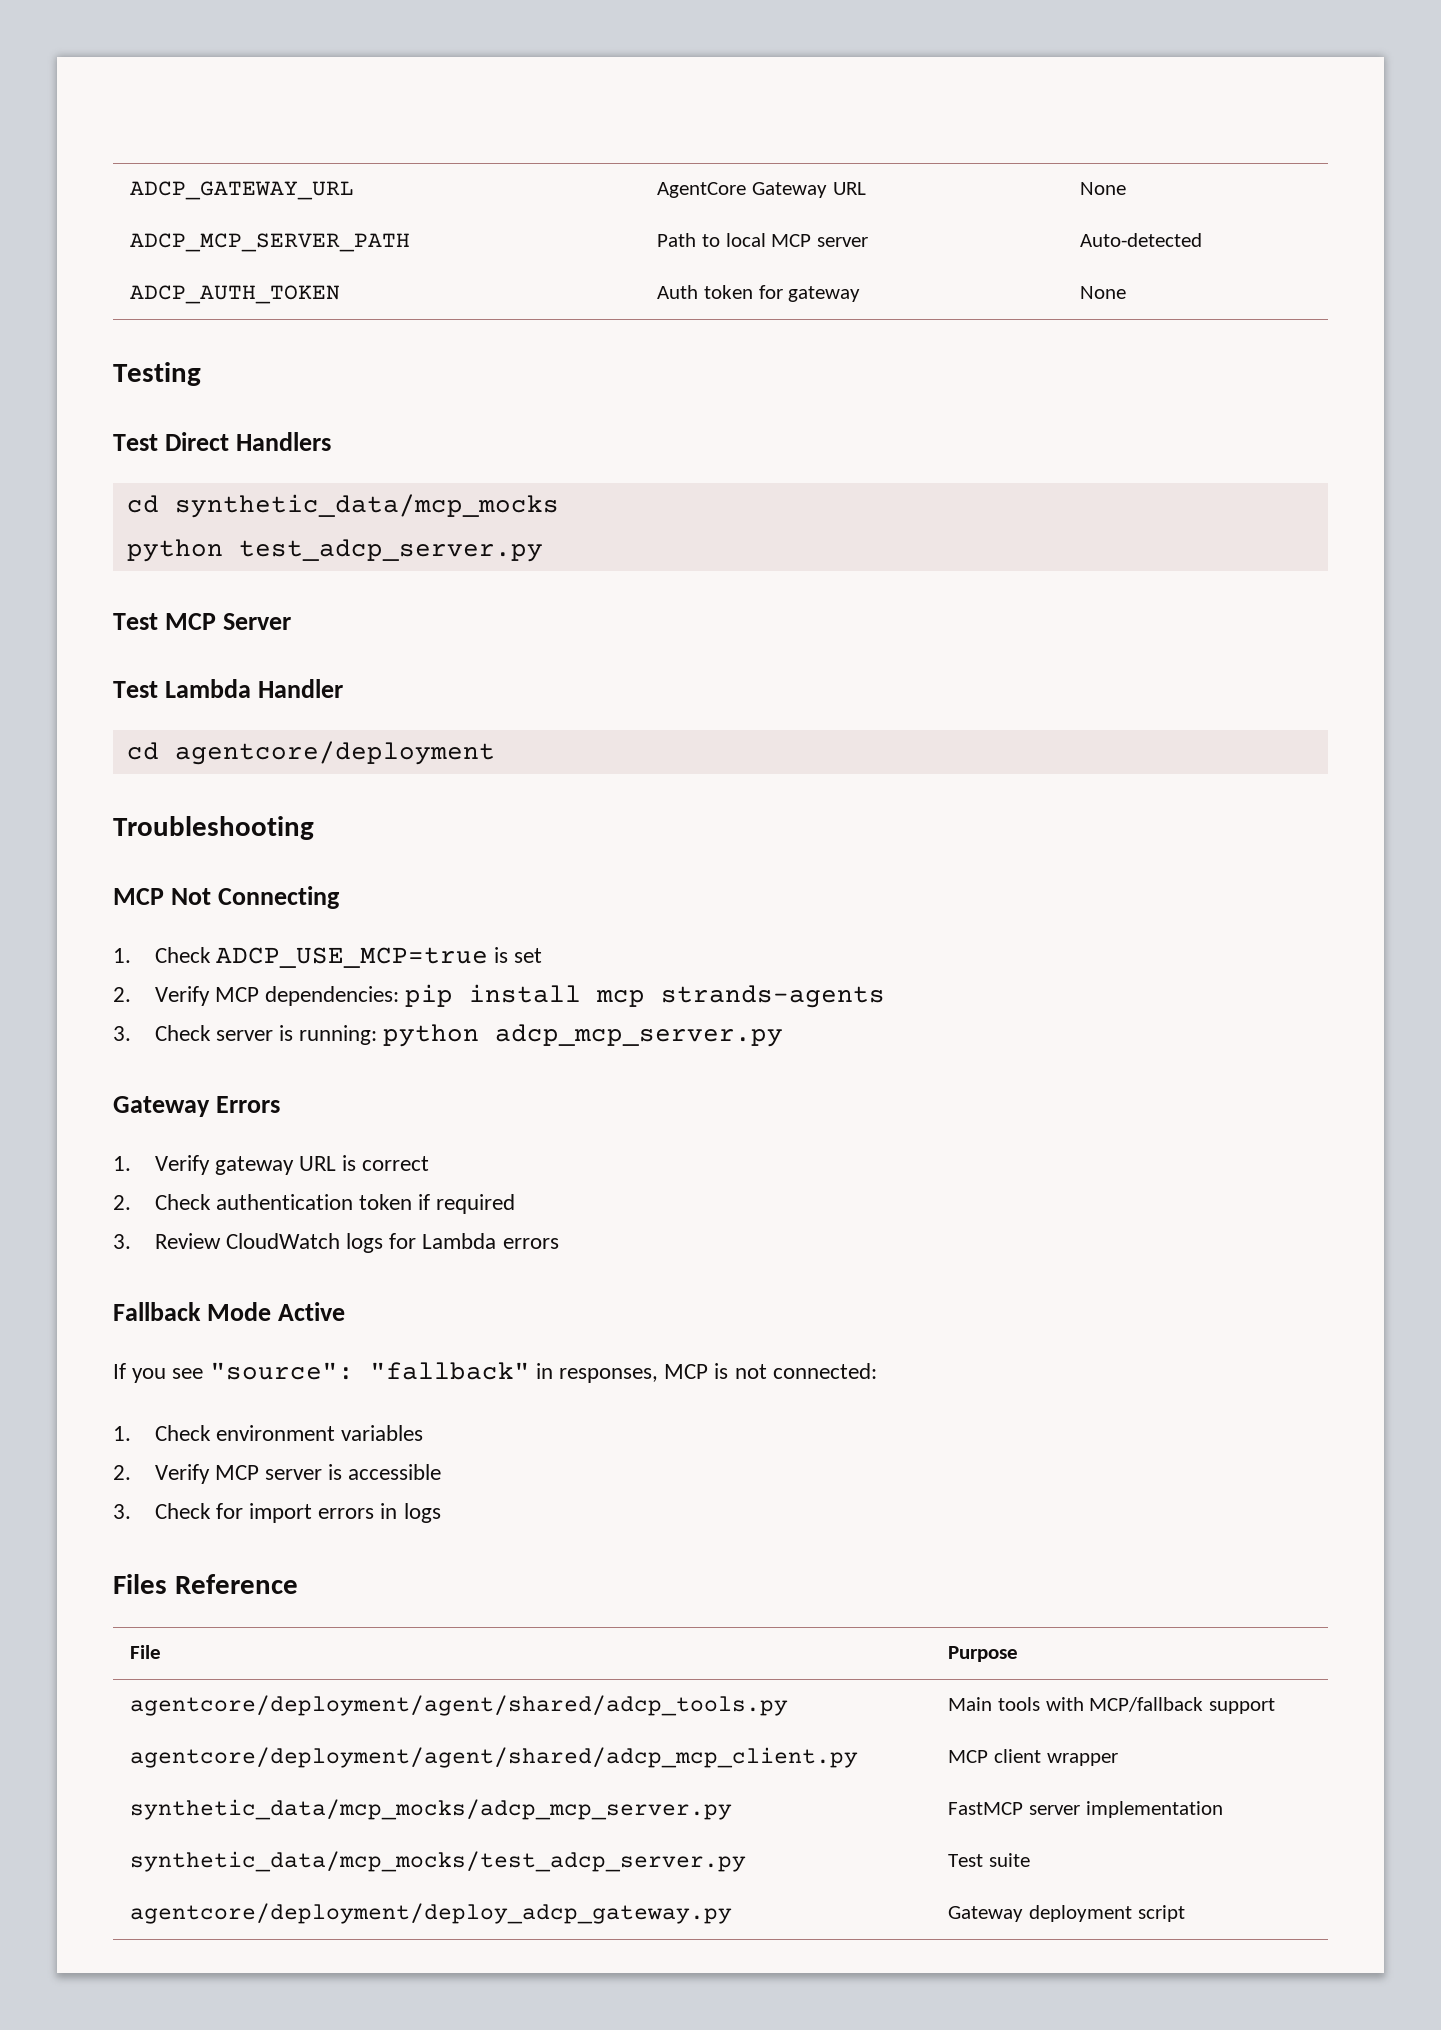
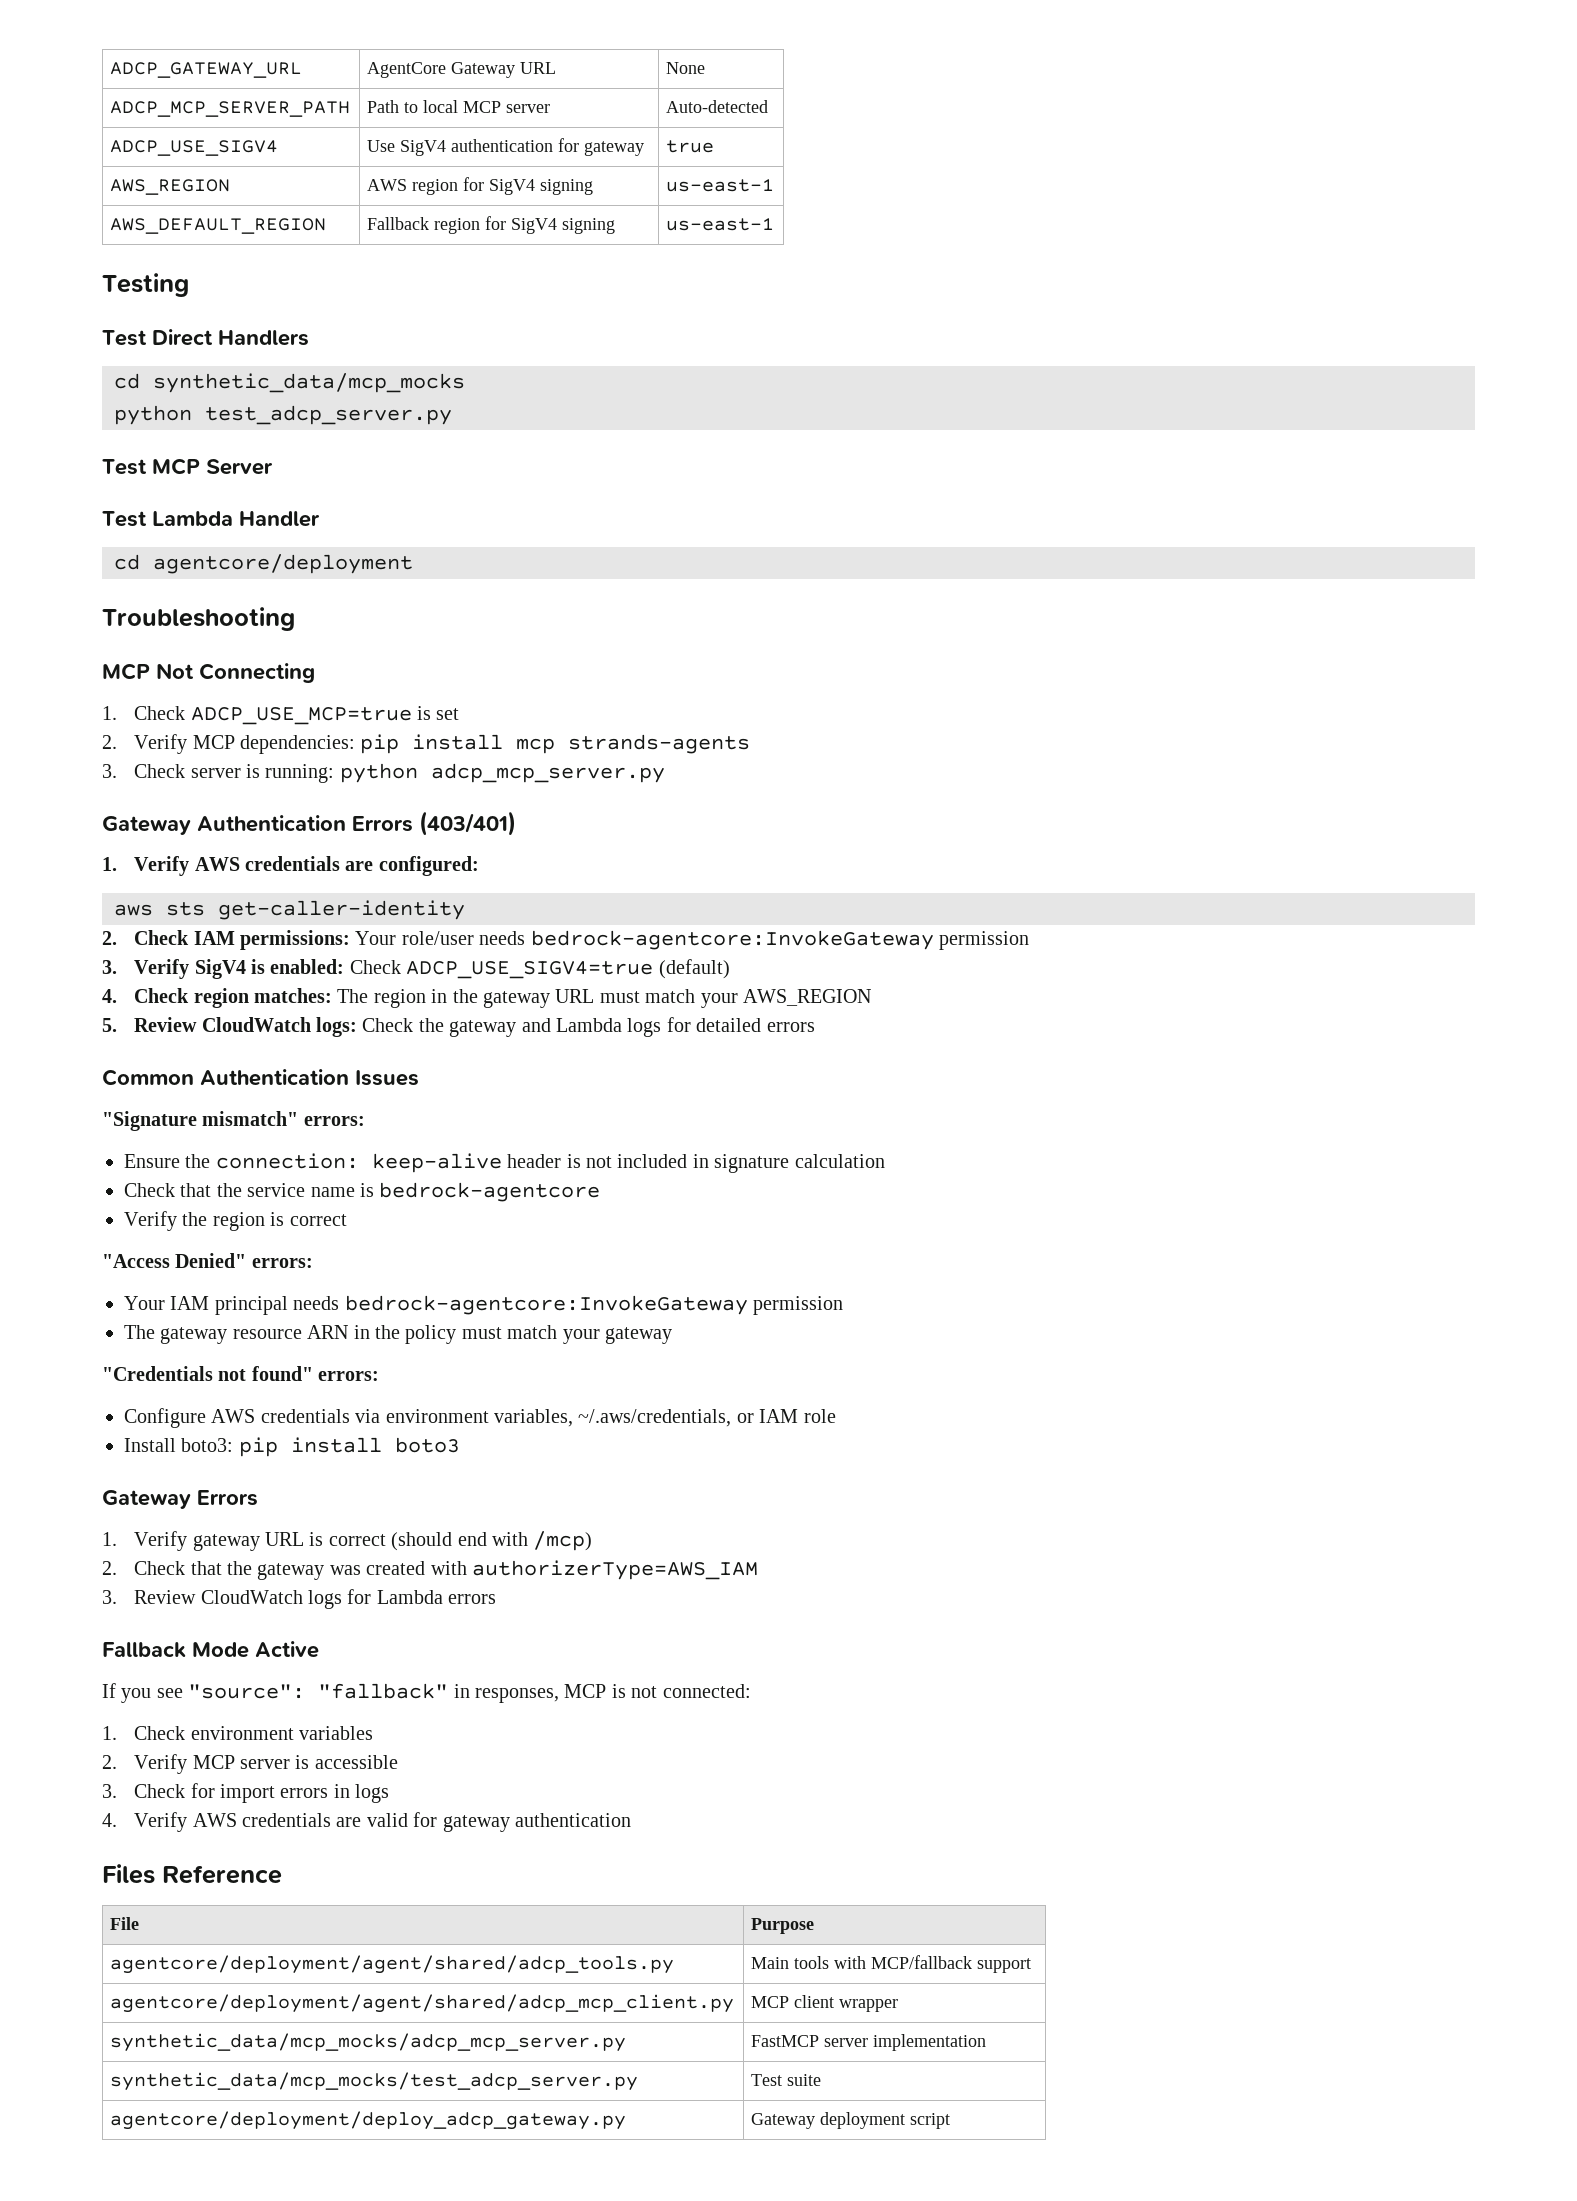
[130,285,341,304] [657,285,861,302] [1080,286,1127,299] ADCP_AUTH_TOKEN | Auth token for gateway | None -> [110,140,279,156] [367,138,645,156] [666,140,715,153] [110,179,231,195] [367,177,594,195] [666,179,775,192] [110,218,327,234] [367,216,616,234] [666,218,775,231] ADCP_USE_SIGV4 | Use SigV4 authentication for gateway | true // AWS_REGION | AWS region for SigV4 signing | us-east-1 // AWS_DEFAULT_REGION | Fallback region for SigV4 signing | us-east-1
(784, 1035) none -> [102,811,516,836] [102,856,479,876] [114,900,465,920] [102,930,1030,950] [102,959,730,979] [102,988,872,1008] [102,1017,815,1037] [102,1069,419,1086] [102,1111,365,1131] [124,1153,885,1173] [124,1182,601,1202] [124,1211,347,1231] [102,1253,313,1268] [124,1295,843,1315] [124,1325,672,1344] [102,1366,380,1381] [124,1408,836,1428] [124,1437,460,1457] // Gateway Authentication Errors (403/401) // 1. Verify AWS credentials are configured: // aws sts get-caller-identity // 2. Check IAM permissions: Your role/user needs bedrock-agentcore:InvokeGateway permission // 3. Verify SigV4 is enabled: Check ADCP_USE_SIGV4=true (default) // 4. Check region matches: The region in the gateway URL must match your AWS_REGION // 5. Review CloudWatch logs: Check the gateway and Lambda logs for detailed errors // Common Authentication Issues // "Signature mismatch" errors: // Ensure the connection: keep-alive header is not included in signature calculation // Check that the service name is bedrock-agentcore // Verify the region is correct // "Access Denied" errors: // Your IAM principal needs bedrock-agentcore:InvokeGateway permission // The gateway resource ARN in the policy must match your gateway // "Credentials not found" errors: // Configure AWS credentials via environment variables, ~/.aws/credentials, or IAM role // Install boto3: pip install boto3
[113,1194,516,1214] // 2. Check authentication token if required -> [391,1531,593,1551] [102,1560,759,1580] (should end with /mcp) // 2. Check that the gateway was created with authorizerType=AWS_IAM
(441, 1513) none -> [102,1812,632,1832] // 4. Verify AWS credentials are valid for gateway authentication

